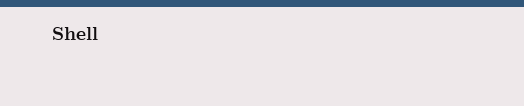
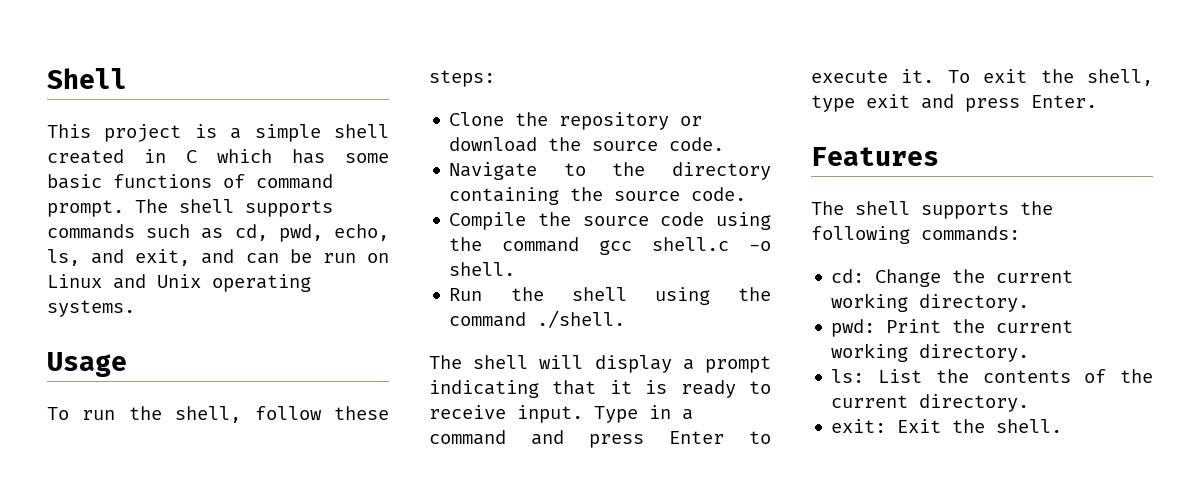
(98, 33) none -> [47,124,389,142] [47,149,389,164] [47,174,333,189] [47,199,333,217] [47,224,389,242] [47,249,389,266] [47,274,311,292] [47,300,135,317] [47,352,127,377] [47,406,389,423] [429,70,495,87] [449,112,703,130] [449,137,725,152] [449,162,771,180] [449,187,747,205] [449,212,771,230] [449,237,771,255] [449,262,516,276] [449,287,771,305] [449,310,626,328] [429,355,771,373] [429,380,771,398] [429,405,693,423] [429,430,771,448] [811,69,1153,86] [811,94,1097,112] [811,147,939,166] [811,201,1053,219] [811,226,1020,244] [831,269,1074,287] [831,293,1030,312] [831,319,1074,337] [831,343,1030,362] [831,369,1153,383] [831,394,1030,412] [831,419,1063,433] // This project is a simple shell created in C which has some basic functions of command prompt. The shell supports commands such as cd, pwd, echo, ls, and exit, and can be run on Linux and Unix operating systems. // Usage // To run the shell, follow these steps: // Clone the repository or download the source code. // Navigate to the directory containing the source code. // Compile the source code using the command gcc shell.c -o shell. // Run the shell using the command ./shell. // The shell will display a prompt indicating that it is ready to receive input. Type in a command and press Enter to execute it. To exit the shell, type exit and press Enter. // Features // The shell supports the following commands: // cd: Change the current working directory. // pwd: Print the current working directory. // ls: List the contents of the current directory. // exit: Exit the shell.

